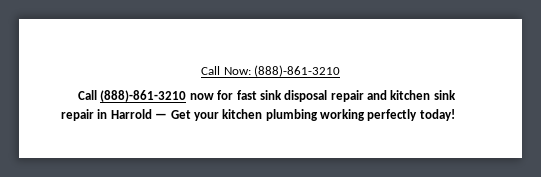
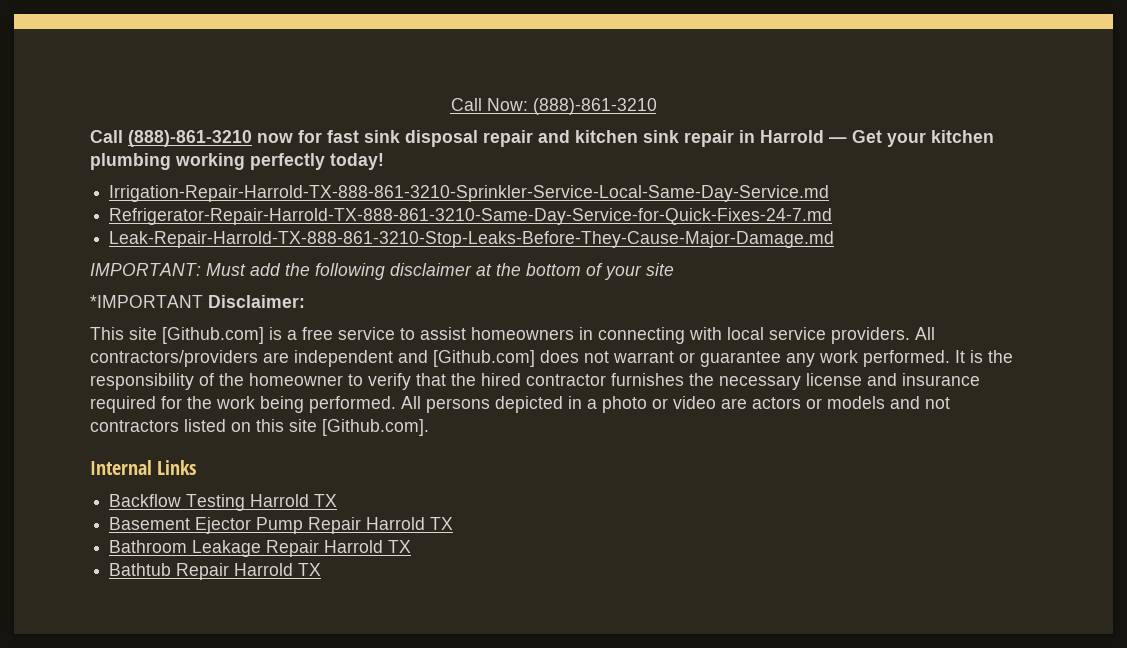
(455, 115) none -> [109,185,830,202] [109,208,833,225] [109,231,835,248] [90,263,674,280] [90,295,305,308] [90,327,935,344] [90,350,1013,367] [90,373,980,390] [90,396,950,413] [90,419,429,436] [90,460,197,475] [109,494,338,511] [109,517,454,534] [109,540,412,557] [109,563,322,580] // Irrigation-Repair-Harrold-TX-888-861-3210-Sprinkler-Service-Local-Same-Day-Service.md // Refrigerator-Repair-Harrold-TX-888-861-3210-Same-Day-Service-for-Quick-Fixes-24-7.md // Leak-Repair-Harrold-TX-888-861-3210-Stop-Leaks-Before-They-Cause-Major-Damage.md // IMPORTANT: Must add the following disclaimer at the bottom of your site // *IMPORTANT Disclaimer: // This site [Github.com] is a free service to assist homeowners in connecting with local service providers. All contractors/providers are independent and [Github.com] does not warrant or guarantee any work performed. It is the responsibility of the homeowner to verify that the hired contractor furnishes the necessary license and insurance required for the work being performed. All persons depicted in a photo or video are actors or models and not contractors listed on this site [Github.com]. // Internal Links // Backflow Testing Harrold TX // Basement Ejector Pump Repair Harrold TX // Bathroom Leakage Repair Harrold TX // Bathtub Repair Harrold TX

